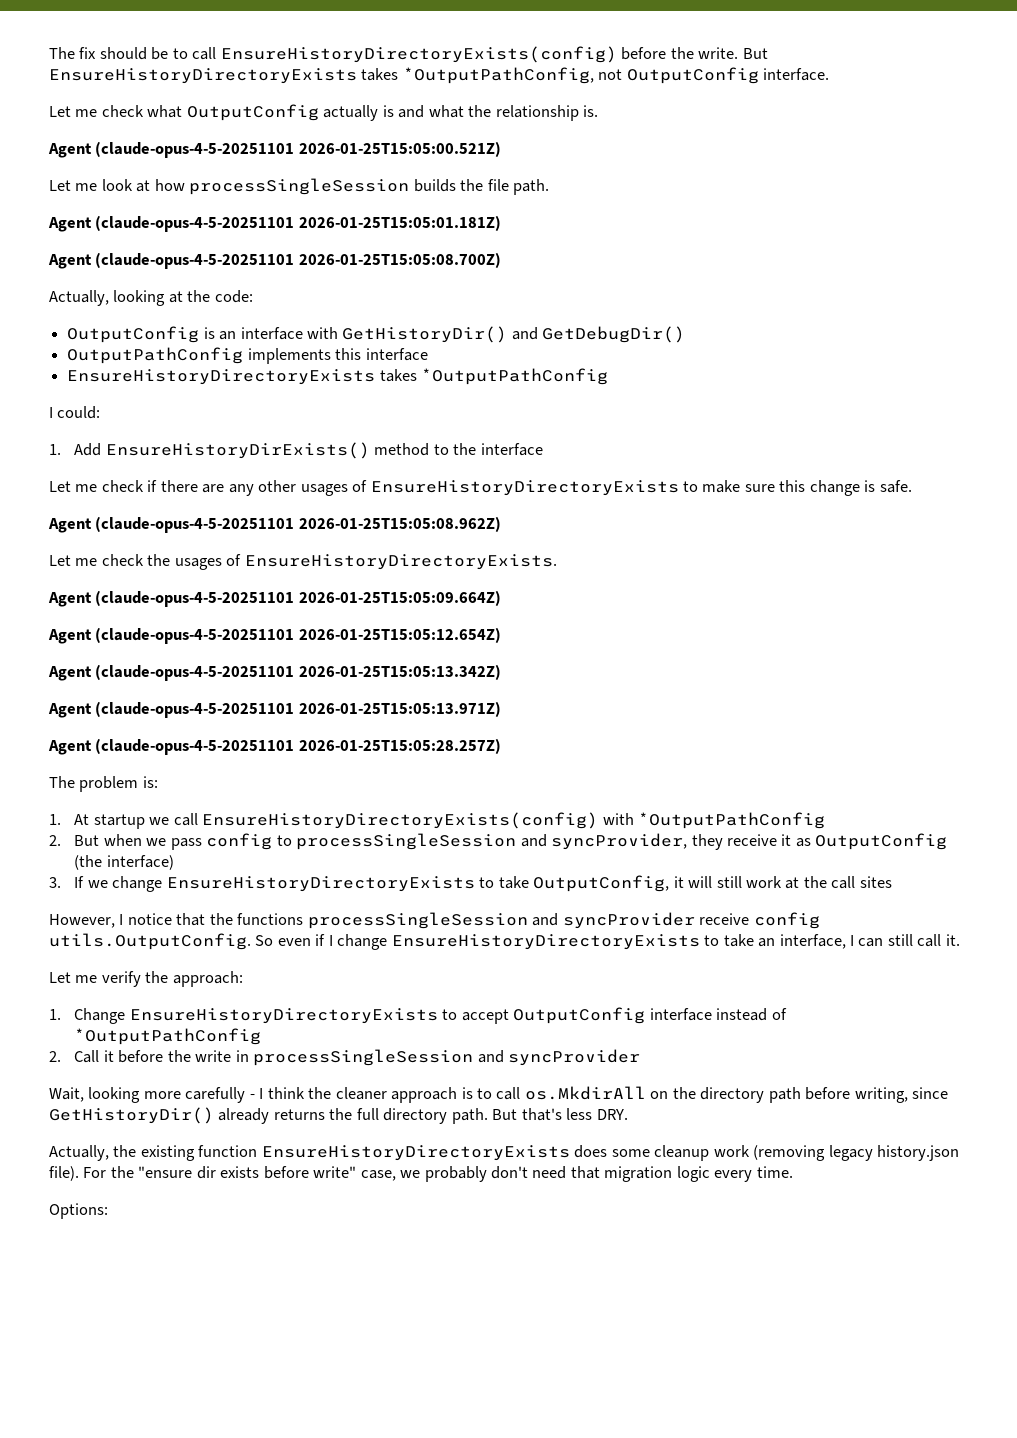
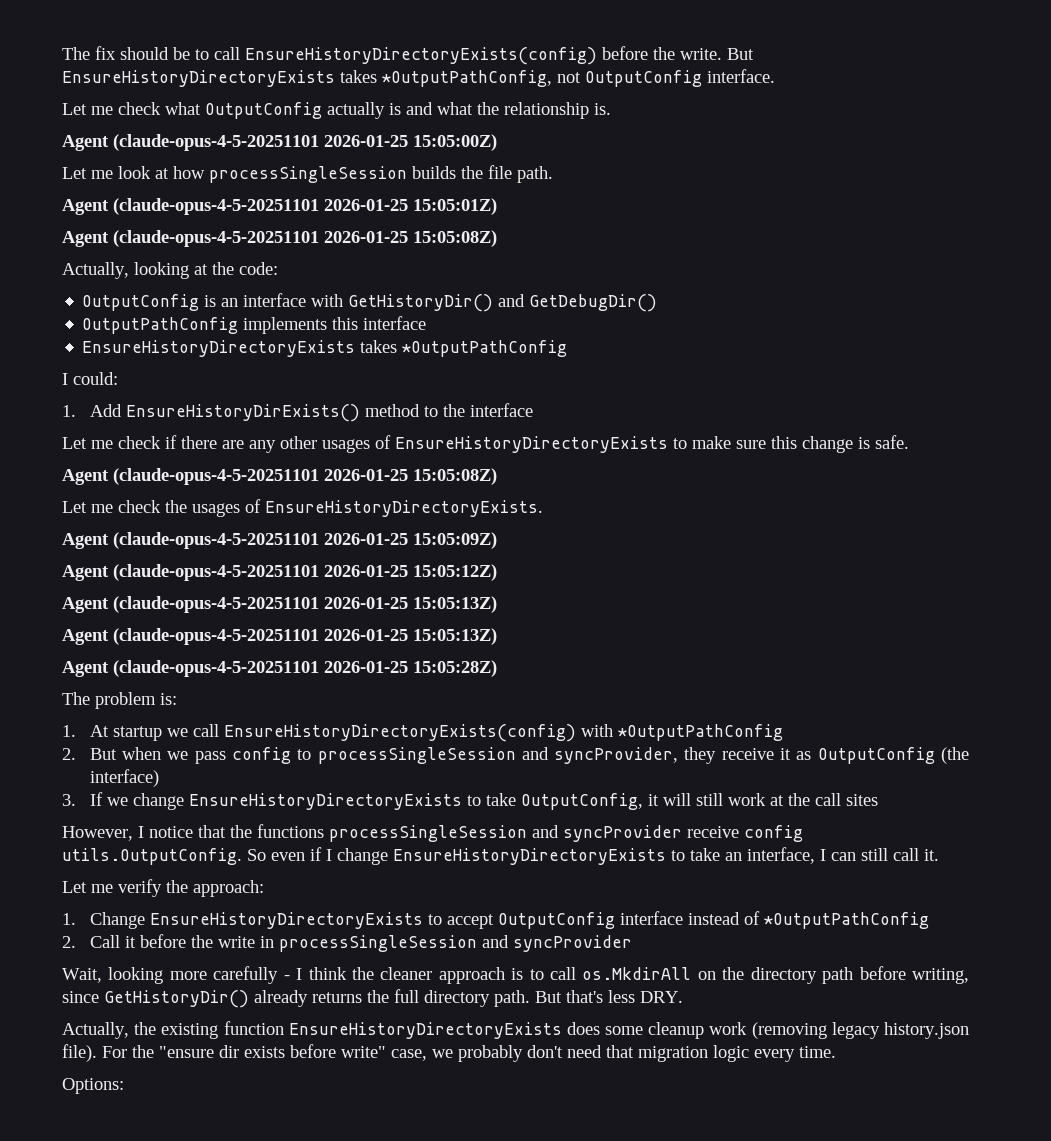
[298,141,501,157] 2026-01-25T15:05:00.521Z) -> [324,134,497,151] 2026-01-25 15:05:00Z)
[298,215,501,231] [48,252,501,269] 2026-01-25T15:05:01.181Z) // Agent (claude-opus-4-5-20251101 2026-01-25T15:05:08.700Z) -> [324,198,497,215] [62,230,497,247] 2026-01-25 15:05:01Z) // Agent (claude-opus-4-5-20251101 2026-01-25 15:05:08Z)
[298,516,501,532] 2026-01-25T15:05:08.962Z) -> [324,468,497,485] 2026-01-25 15:05:08Z)
[298,590,501,606] [48,627,501,644] [48,664,501,681] [48,701,501,718] [48,738,501,755] 2026-01-25T15:05:09.664Z) // Agent (claude-opus-4-5-20251101 2026-01-25T15:05:12.654Z) // Agent (claude-opus-4-5-20251101 2026-01-25T15:05:13.342Z) // Agent (claude-opus-4-5-20251101 2026-01-25T15:05:13.971Z) // Agent (claude-opus-4-5-20251101 2026-01-25T15:05:28.257Z) -> [324,532,497,549] [62,564,497,581] [62,596,497,613] [62,628,497,645] [62,660,497,677] 2026-01-25 15:05:09Z) // Agent (claude-opus-4-5-20251101 2026-01-25 15:05:12Z) // Agent (claude-opus-4-5-20251101 2026-01-25 15:05:13Z) // Agent (claude-opus-4-5-20251101 2026-01-25 15:05:13Z) // Agent (claude-opus-4-5-20251101 2026-01-25 15:05:28Z)

